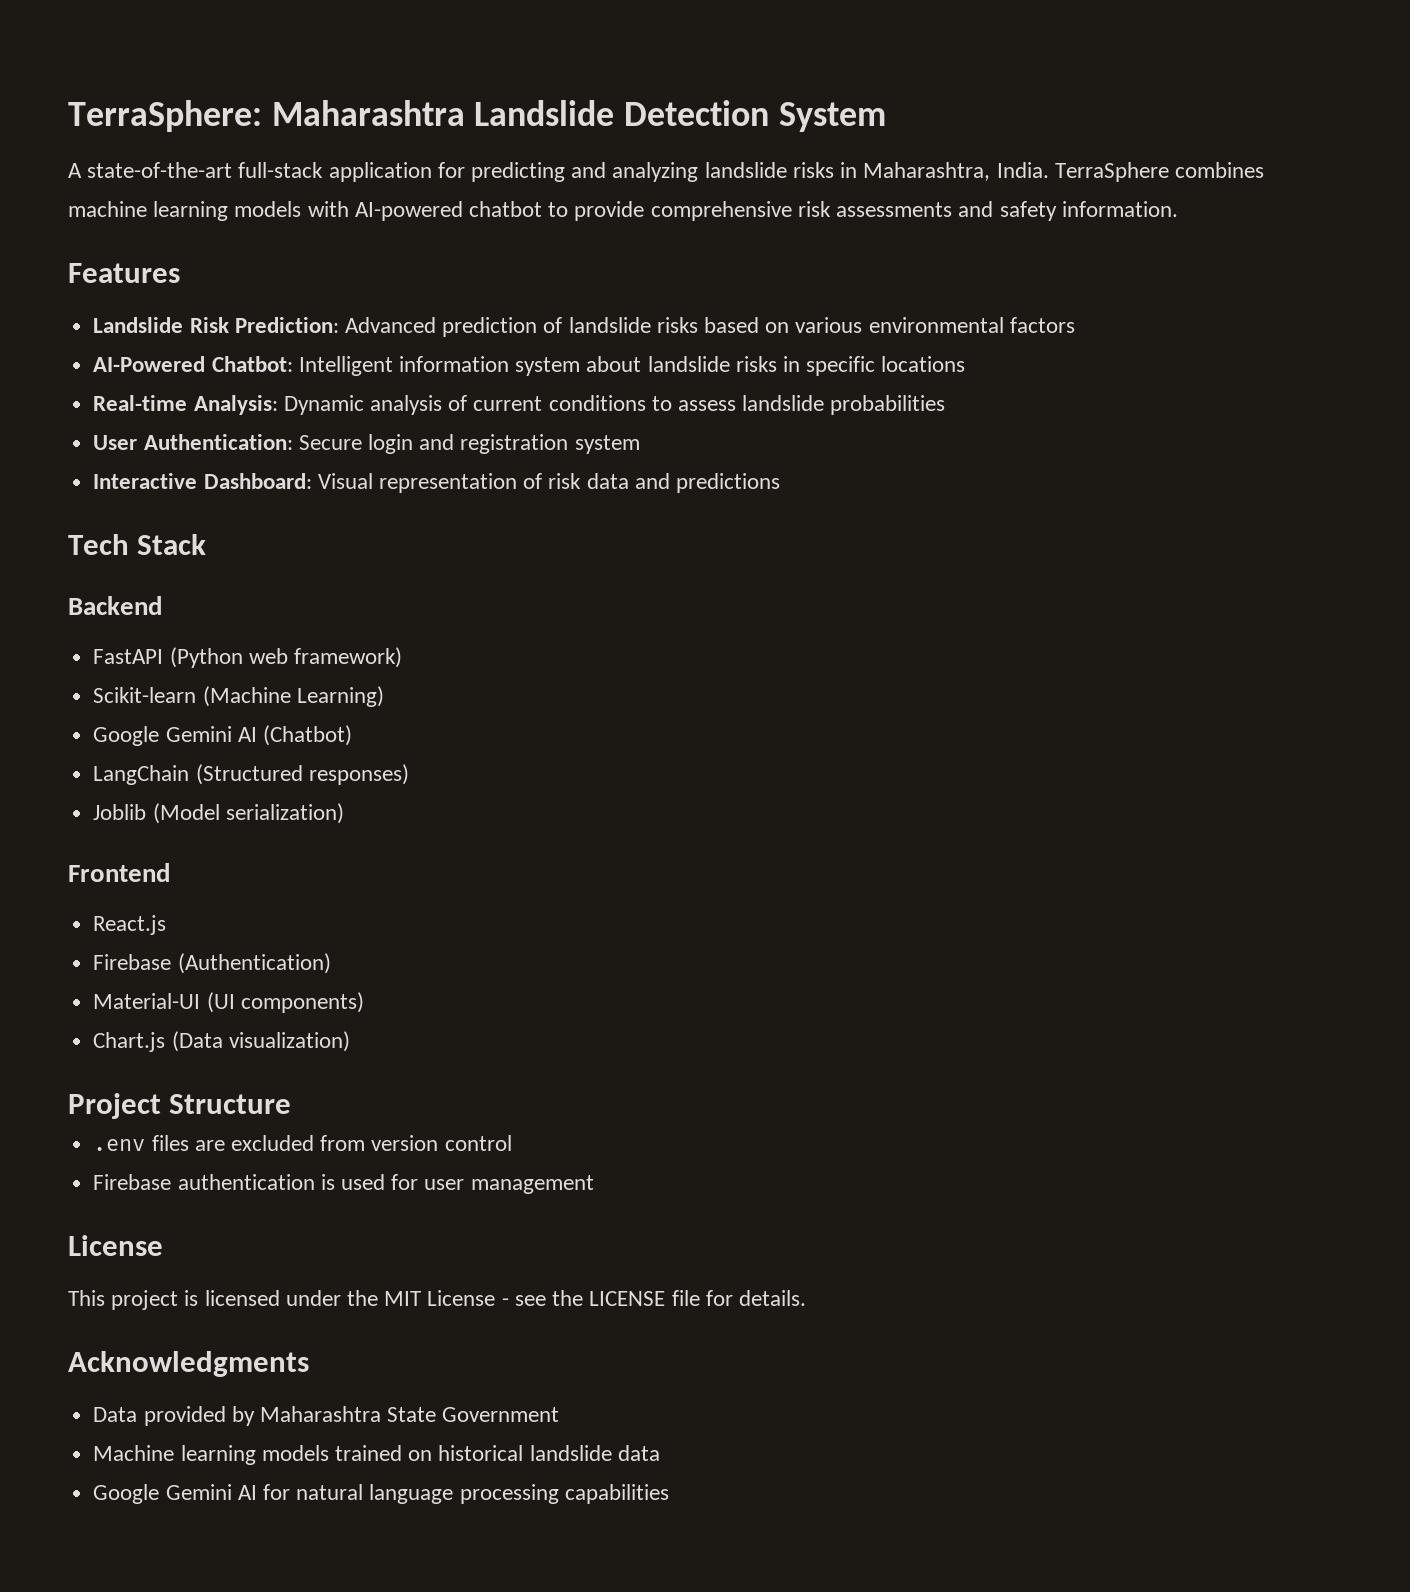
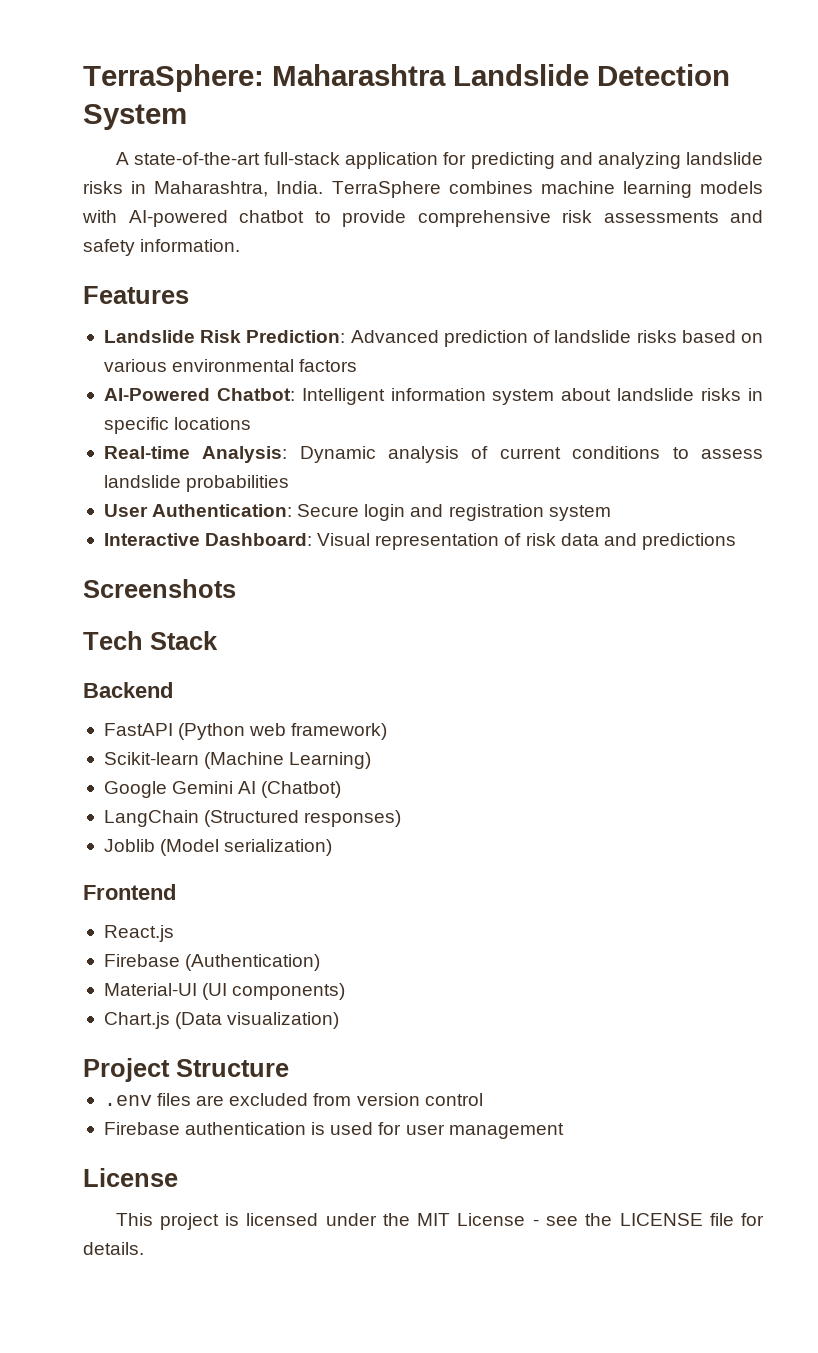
(780, 483) none -> [83,579,236,598] // Screenshots
[68,1351,309,1377] [93,1406,560,1426] [93,1445,660,1465] [93,1484,669,1504] // Acknowledgments // Data provided by Maharashtra State Government // Machine learning models trained on historical landslide data // Google Gemini AI for natural language processing capabilities -> (144, 1248) none

